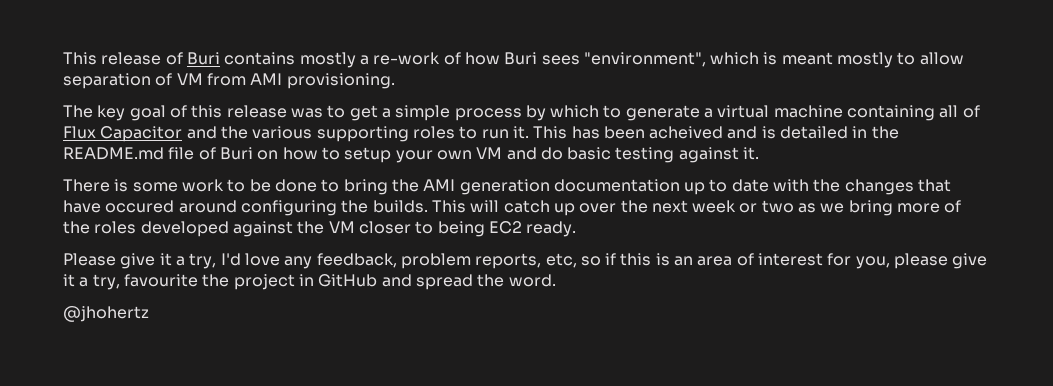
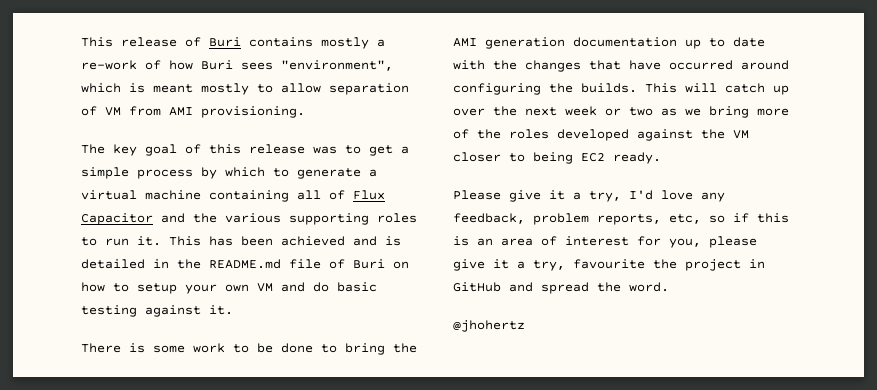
[649,126,724,139] acheived -> [281,236,345,246] achieved
[105,200,175,213] occured -> [669,60,733,70] occurred

